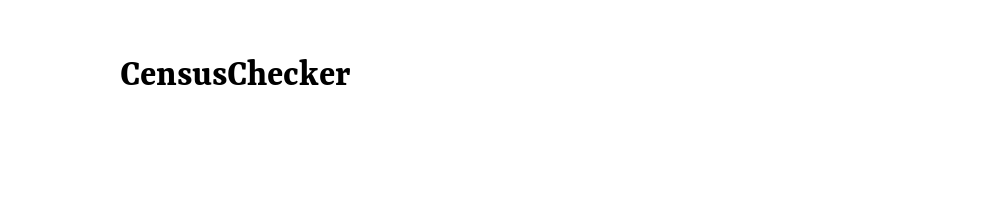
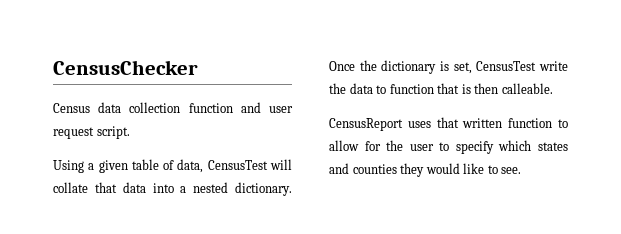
(351, 72) none -> [53,102,293,113] [53,126,130,139] [53,159,292,173] [53,182,292,196] [329,60,568,74] [329,83,553,94] [329,117,568,131] [329,140,568,154] [329,163,522,177] // Census data collection function and user request script. // Using a given table of data, CensusTest will collate that data into a nested dictionary. Once the dictionary is set, CensusTest write the data to function that is then calleable. // CensusReport uses that written function to allow for the user to specify which states and counties they would like to see.

